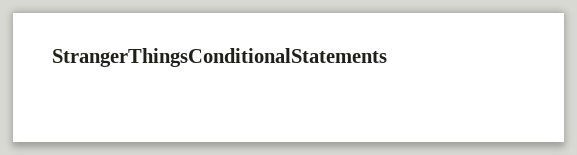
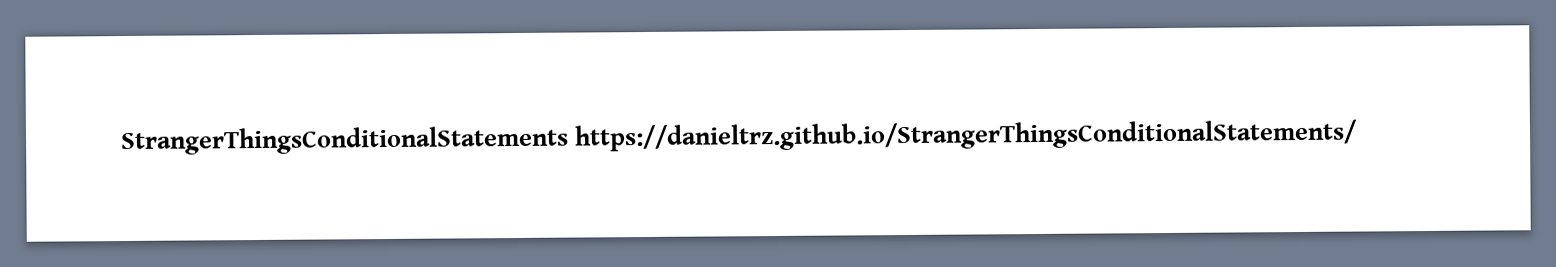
(387, 57) none -> [574,119,1359,152] https://danieltrz.github.io/StrangerThingsConditionalStatements/

